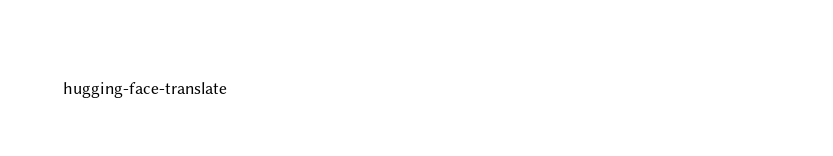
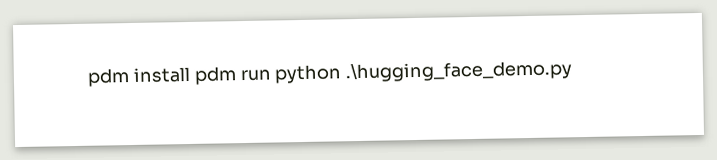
[63,82,227,98] hugging-face-translate -> [87,59,574,87] pdm install pdm run python .\hugging_face_demo.py

